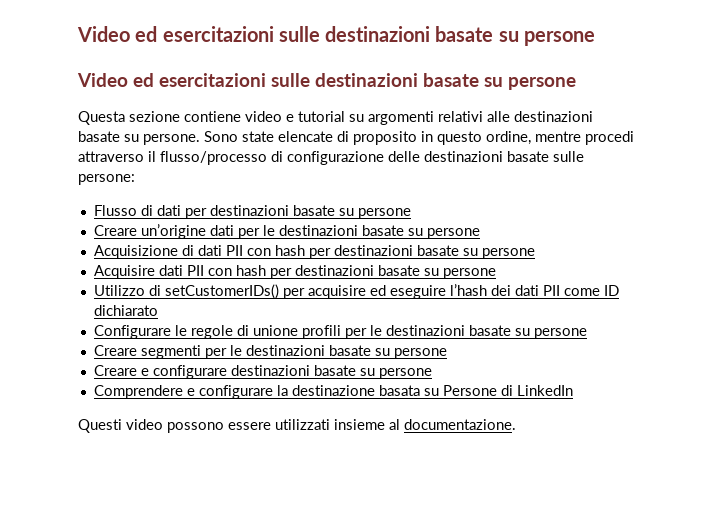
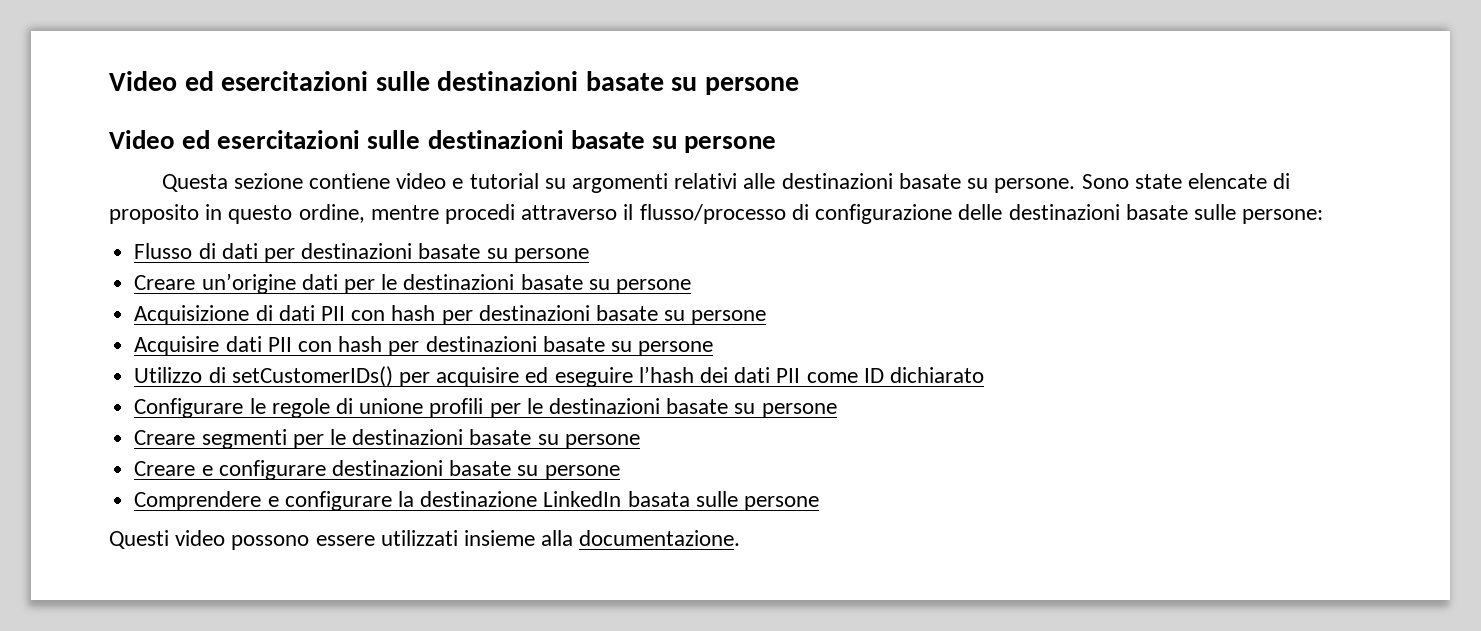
[378,385,573,396] basata su Persone di LinkedIn -> [543,491,819,511] LinkedIn basata sulle persone
[389,419,400,430] al -> [541,530,574,546] alla

